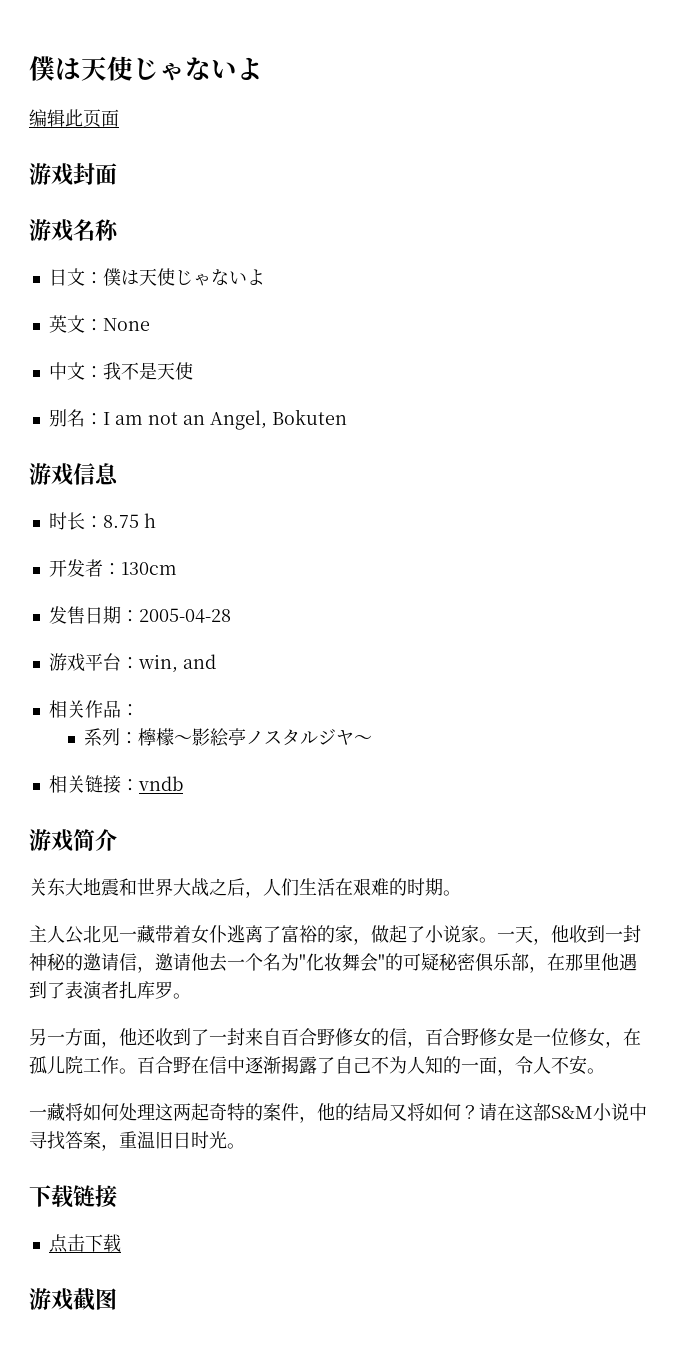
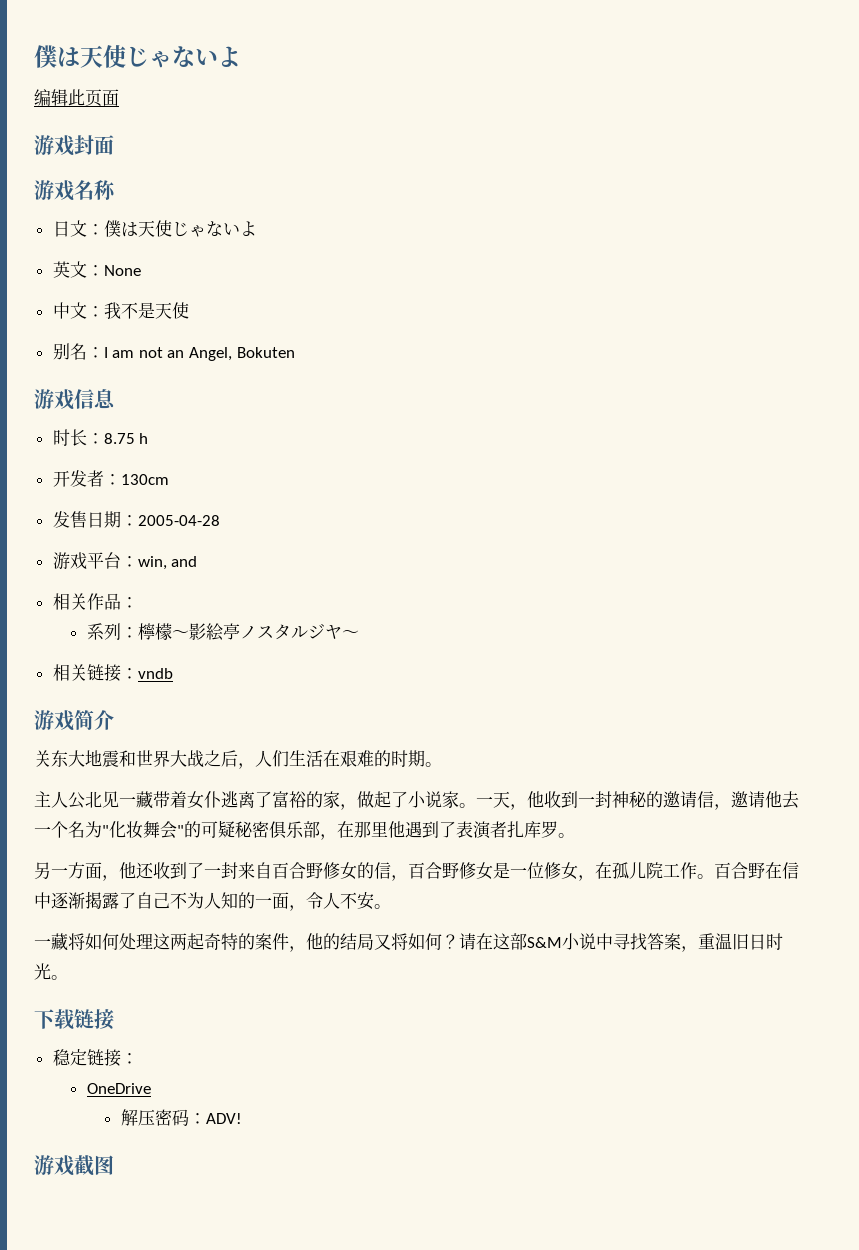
[48,1234,121,1253] 点击下载 -> [52,1049,138,1067] [86,1083,151,1094] [120,1109,242,1126] 稳定链接： // OneDrive // 解压密码：ADV!

